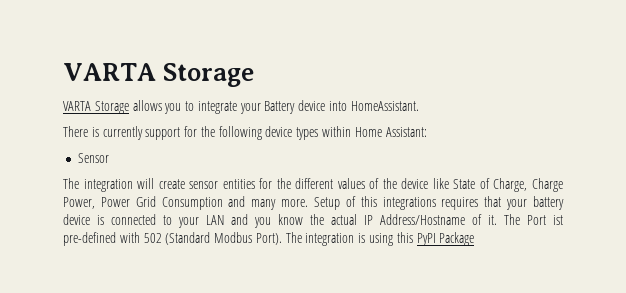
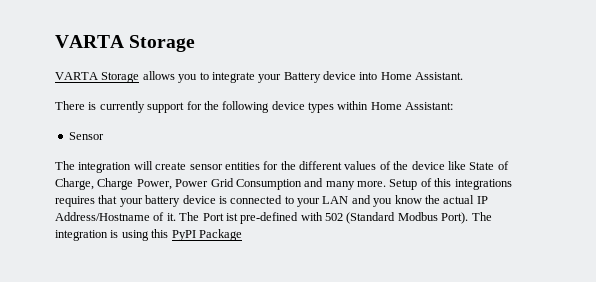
[350,101,419,111] HomeAssistant. -> [380,72,464,80] Home Assistant.

